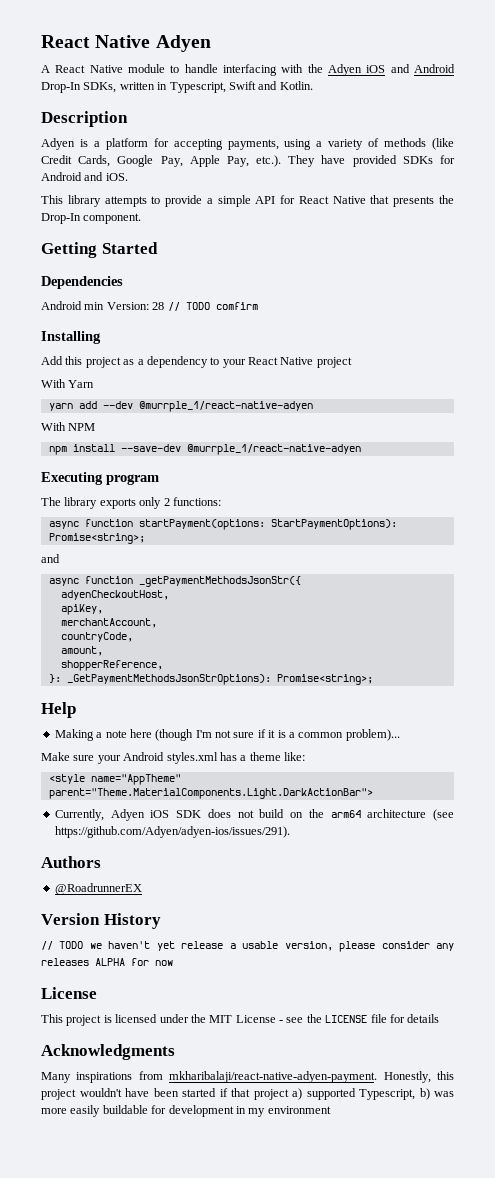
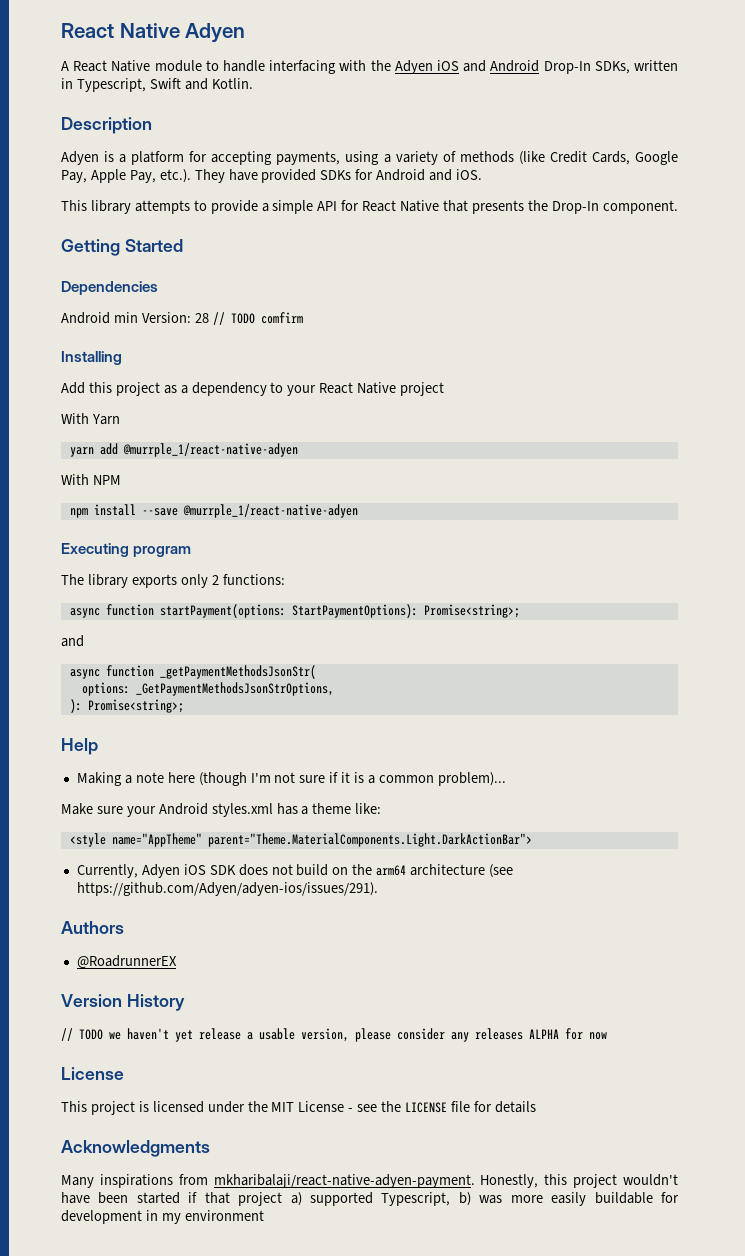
[102,401,133,409] --dev -> (118, 449) none
[120,444,181,452] --save-dev -> [141,508,178,516] --save
[138,576,301,587] [60,590,169,600] [60,604,103,615] [60,618,157,628] [60,632,133,642] [60,646,103,656] [60,660,163,671] [48,674,271,685] _getPaymentMethodsJsonStr({ // adyenCheckoutHost, // apiKey, // merchantAccount, // countryCode, // amount, // shopperReference, // }: _GetPaymentMethodsJsonStrOptions): -> [159,665,316,679] [81,682,334,696] [69,699,82,713] _getPaymentMethodsJsonStr( // options: _GetPaymentMethodsJsonStrOptions, // ):

